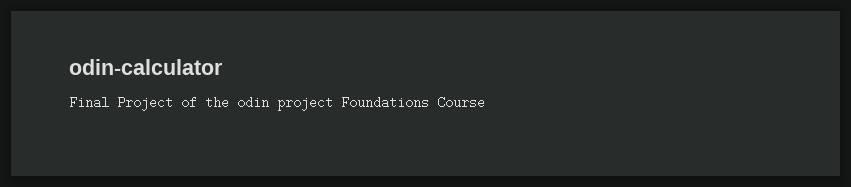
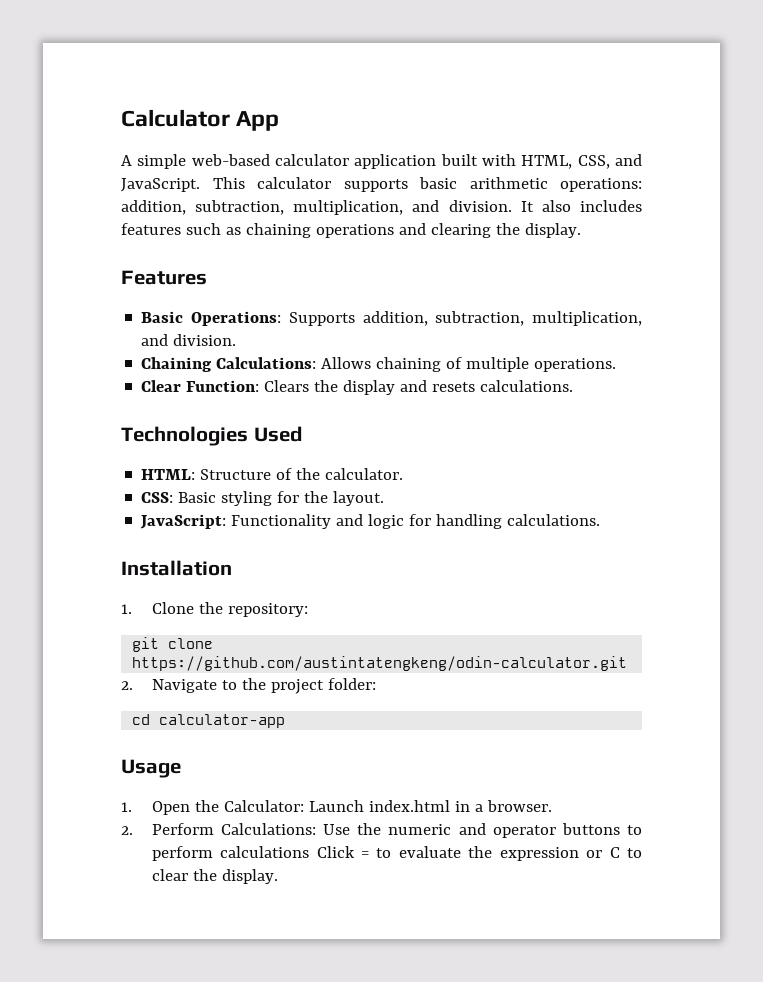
[69,59,223,75] [69,96,485,111] odin-calculator // Final Project of the odin project Foundations Course -> [121,109,280,131] [121,154,642,169] [121,177,642,192] [121,200,642,215] [121,223,581,238] [121,270,207,285] [141,311,642,326] [141,334,237,346] [141,357,617,372] [141,380,574,395] [121,426,302,446] [141,468,404,480] [141,491,385,506] [140,514,601,529] [121,560,232,576] [121,602,308,617] [132,637,214,652] [132,656,628,671] [121,678,376,694] [132,714,286,728] [121,759,181,778] [121,800,552,815] [121,823,642,838] [151,846,642,861] [151,869,278,884] Calculator App // A simple web-based calculator application built with HTML, CSS, and JavaScript. This calculator supports basic arithmetic operations: addition, subtraction, multiplication, and division. It also includes features such as chaining operations and clearing the display. // Features // Basic Operations: Supports addition, subtraction, multiplication, and division. // Chaining Calculations: Allows chaining of multiple operations. // Clear Function: Clears the display and resets calculations. // Technologies Used // HTML: Structure of the calculator. // CSS: Basic styling for the layout. // JavaScript: Functionality and logic for handling calculations. // Installation // 1. Clone the repository: // git clone https://github.com/austintatengkeng/odin-calculator.git // 2. Navigate to the project folder: // cd calculator-app // Usage // 1. Open the Calculator: Launch index.html in a browser. // 2. Perform Calculations: Use the numeric and operator buttons to perform calculations Click = to evaluate the expression or C to clear the display.

